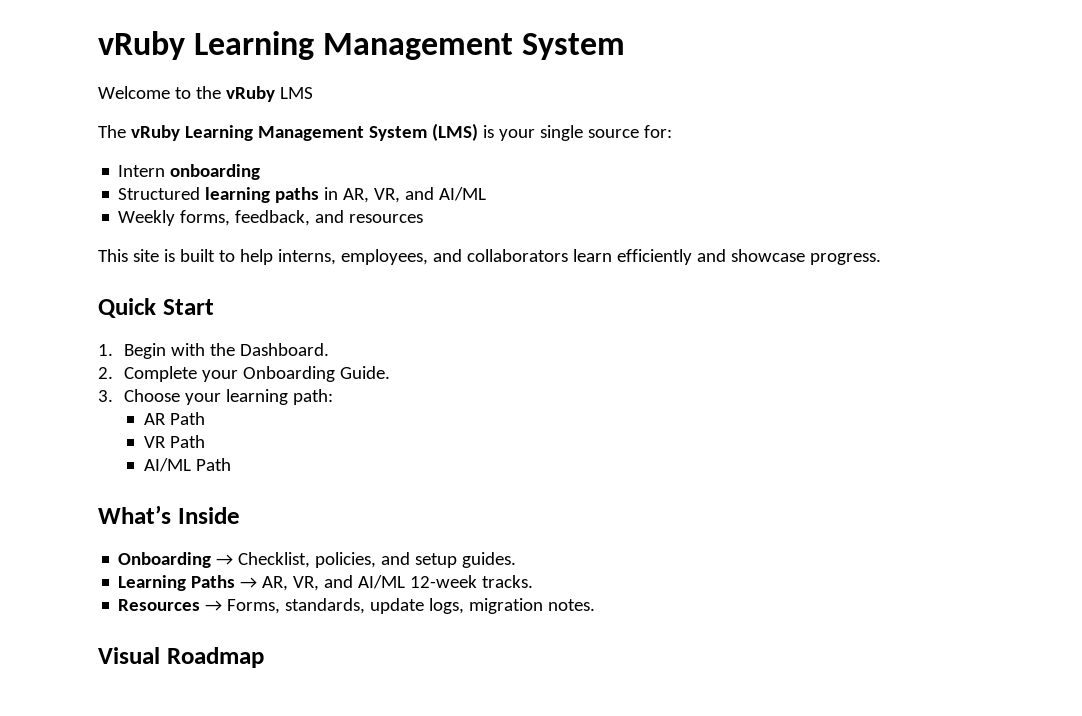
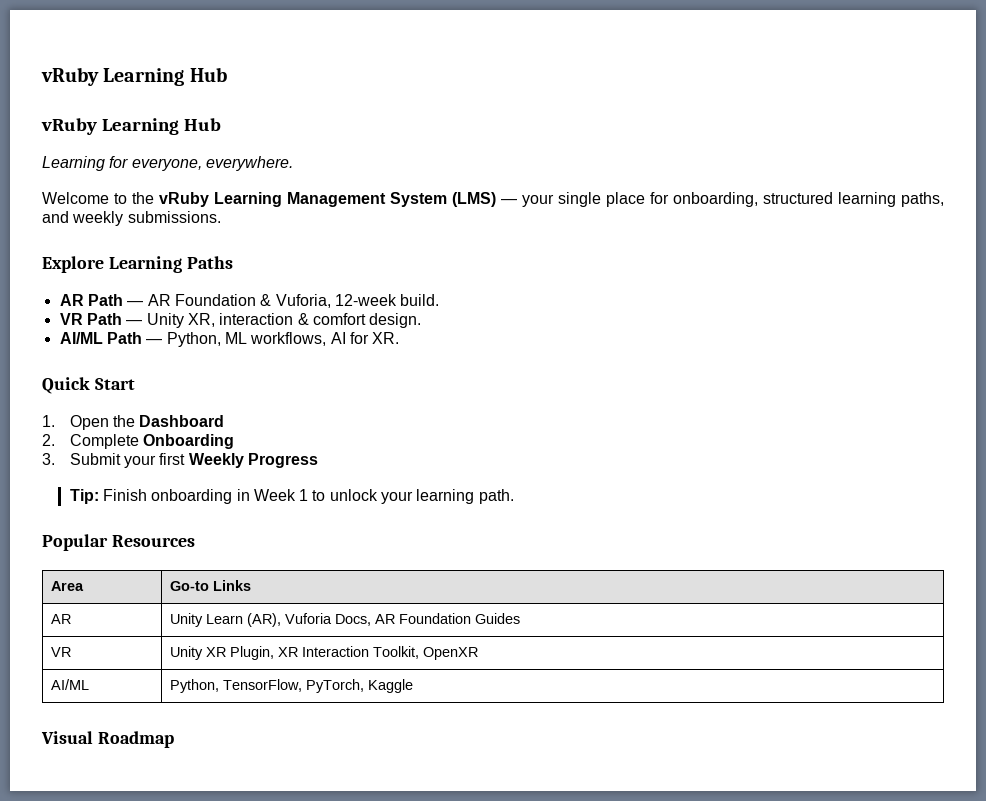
[98,31,626,60] vRuby Learning Management System -> [41,67,227,86] [41,118,222,135] [42,156,293,171] vRuby Learning Hub // vRuby Learning Hub // Learning for everyone, everywhere.
[279,87,313,99] [98,125,180,141] LMS // The vRuby -> (209, 199) none
[482,125,494,138] is -> [501,199,517,204] —
[587,125,672,138] [118,164,261,180] [118,187,487,203] [118,210,424,226] [98,249,881,265] source for: // Intern onboarding // Structured learning paths in AR, VR, and AI/ML // Weekly forms, feedback, and resources // This site is built to help interns, employees, and collaborators learn efficiently and showcase progress. -> [606,192,944,207] [42,211,221,226] [42,256,233,273] [59,294,440,308] [59,313,422,328] [59,332,400,347] place for onboarding, structured learning paths, and weekly submissions. // Explore Learning Paths // AR Path — AR Foundation & Vuforia, 12-week build. // VR Path — Unity XR, interaction & comfort design. // AI/ML Path — Python, ML workflows, AI for XR.
[123,343,329,359] Begin with the Dashboard. -> [69,415,225,430] Open the Dashboard
[201,366,390,382] your Onboarding Guide. -> [142,434,234,449] Onboarding
[123,389,333,405] [143,412,205,425] [143,435,205,448] [143,458,231,472] [98,505,240,524] [118,552,517,568] [118,575,534,591] [118,598,596,614] Choose your learning path: // AR Path // VR Path // AI/ML Path // What’s Inside // Onboarding → Checklist, policies, and setup guides. // Learning Paths → AR, VR, and AI/ML 12-week tracks. // Resources → Forms, standards, update logs, migration notes. -> [69,453,318,468] [69,489,514,504] [42,534,195,551] [51,581,85,591] [170,580,252,591] [51,614,72,624] [170,613,521,627] [51,647,72,657] [170,646,479,660] [51,679,90,690] [170,679,414,693] Submit your first Weekly Progress // Tip: Finish onboarding in Week 1 to unlock your learning path. // Popular Resources // Area | Go-to Links // AR | Unity Learn (AR), Vuforia Docs, AR Foundation Guides // VR | Unity XR Plugin, XR Interaction Toolkit, OpenXR // AI/ML | Python, TensorFlow, PyTorch, Kaggle

